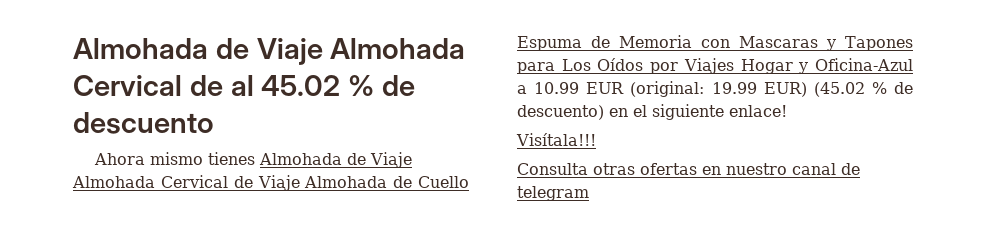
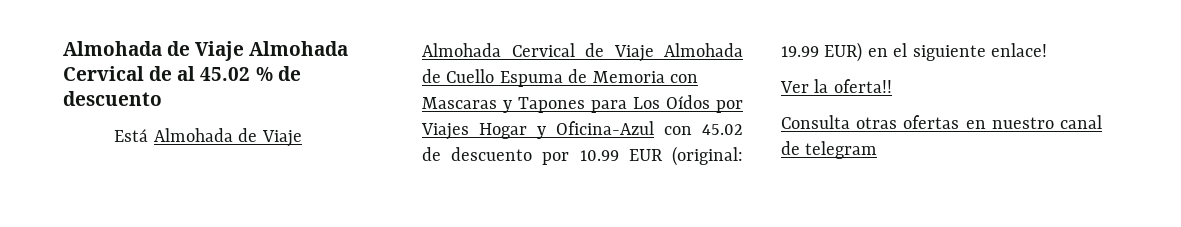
[93,152,255,165] Ahora mismo tienes -> [114,129,149,142] Está
[517,85,527,94] a -> [664,124,743,135] [422,147,570,165] con 45.02 de descuento por
[813,82,913,97] [517,105,604,120] (45.02 % de descuento) -> (863, 52) none
[516,133,596,146] Visítala!!! -> [780,79,892,93] Ver la oferta!!

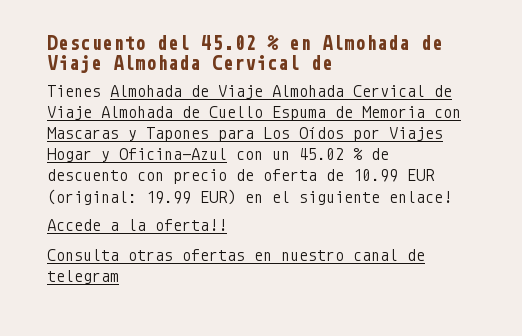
[63,41,349,61] [63,66,301,81] [63,91,162,106] [114,129,149,142] Almohada de Viaje Almohada Cervical de al 45.02 % de descuento // Está -> [47,35,443,50] [47,55,333,73] [47,85,101,97] Descuento del 45.02 % en Almohada de Viaje Almohada Cervical de // Tienes
[702,124,743,135] [422,147,570,165] 45.02 de descuento por -> [272,148,389,160] [47,169,344,184] un 45.02 % de descuento con precio de oferta de
[780,81,809,93] Ver -> [47,219,119,231] Accede a

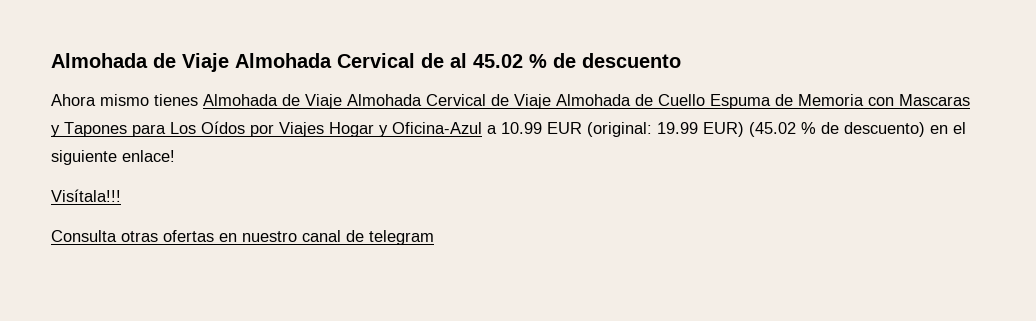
[47,35,443,50] [47,55,333,73] [47,85,101,97] Descuento del 45.02 % en Almohada de Viaje Almohada Cervical de // Tienes -> [51,53,681,72] [51,94,198,106] Almohada de Viaje Almohada Cervical de al 45.02 % de descuento // Ahora mismo tienes
[236,148,389,160] [47,169,344,184] con un 45.02 % de descuento con precio de oferta de -> [487,125,497,134] a
(236, 197) none -> [749,122,925,137] (45.02 % de descuento)
[47,219,227,231] Accede a la oferta!! -> [51,189,121,202] Visítala!!!

